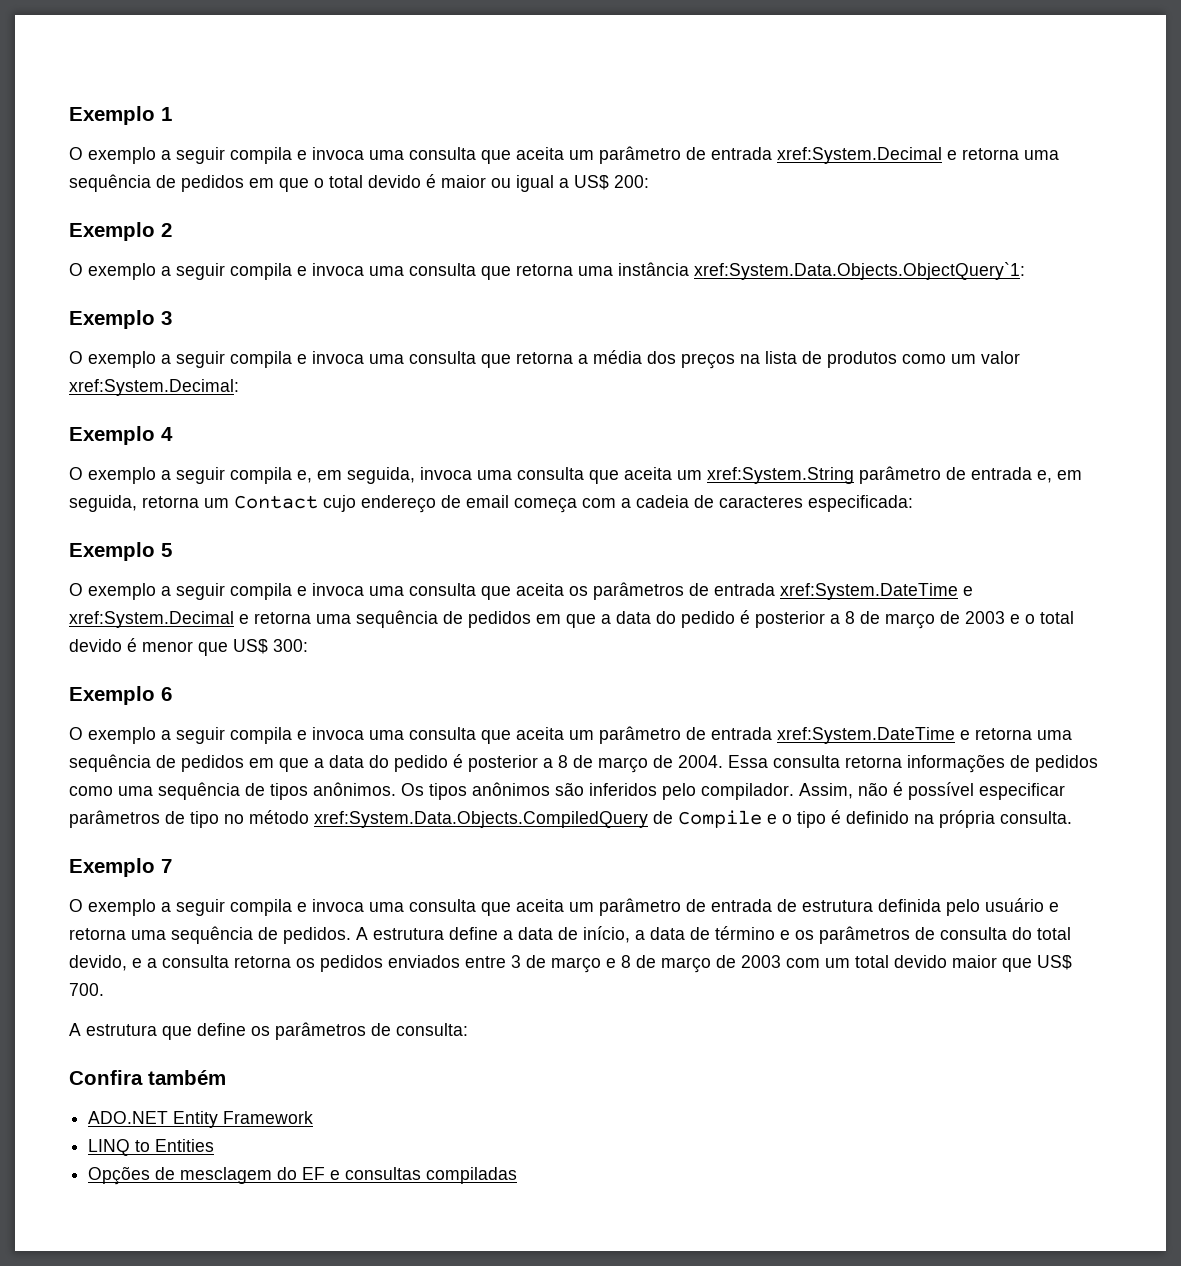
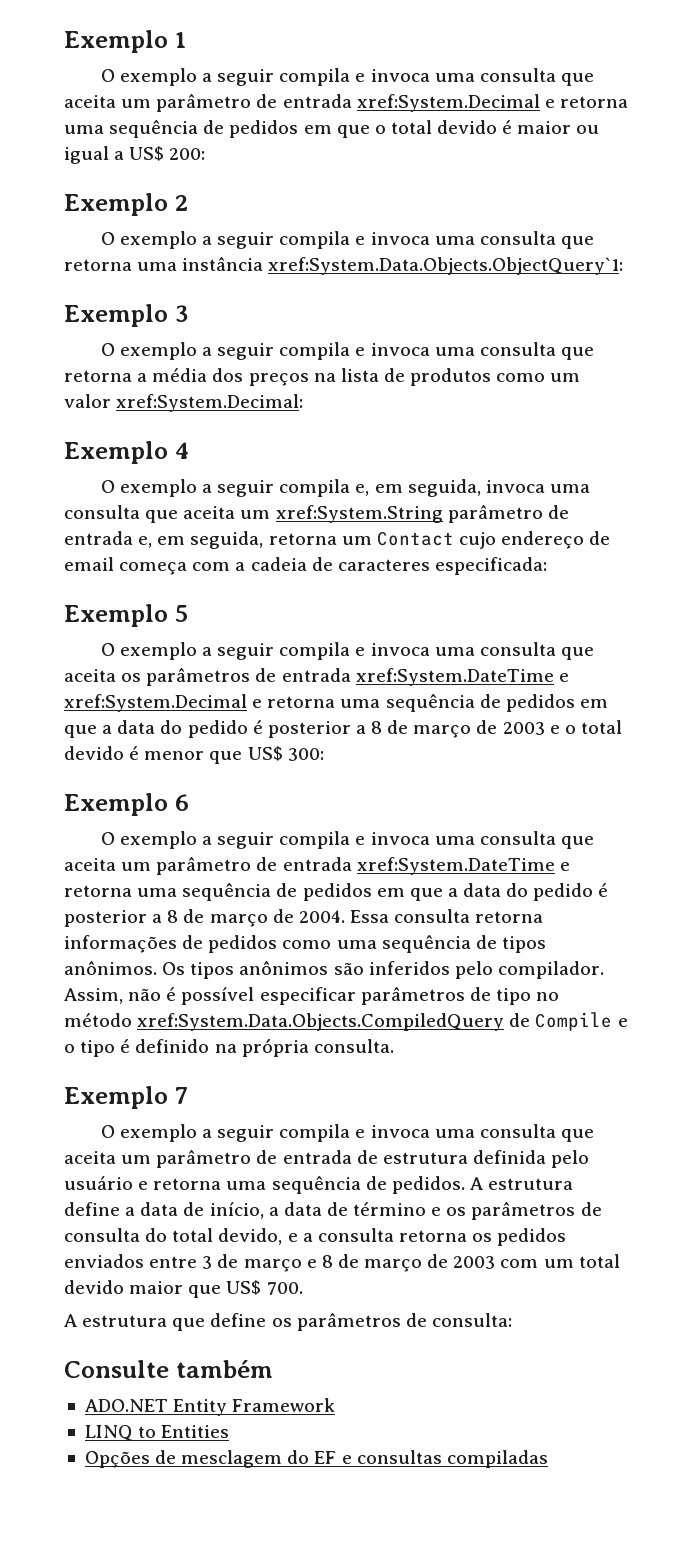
[69,1070,143,1085] Confira -> [64,1360,169,1378] Consulte

